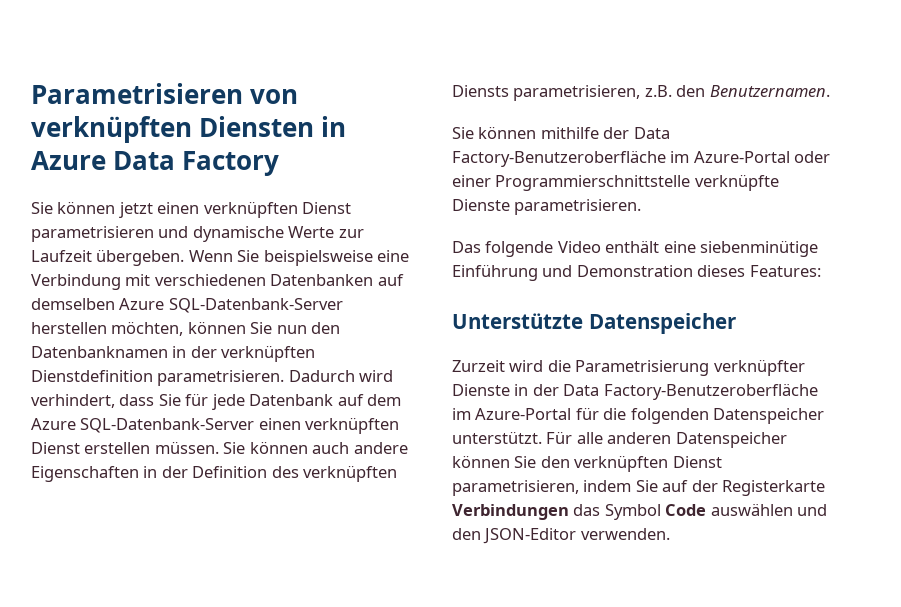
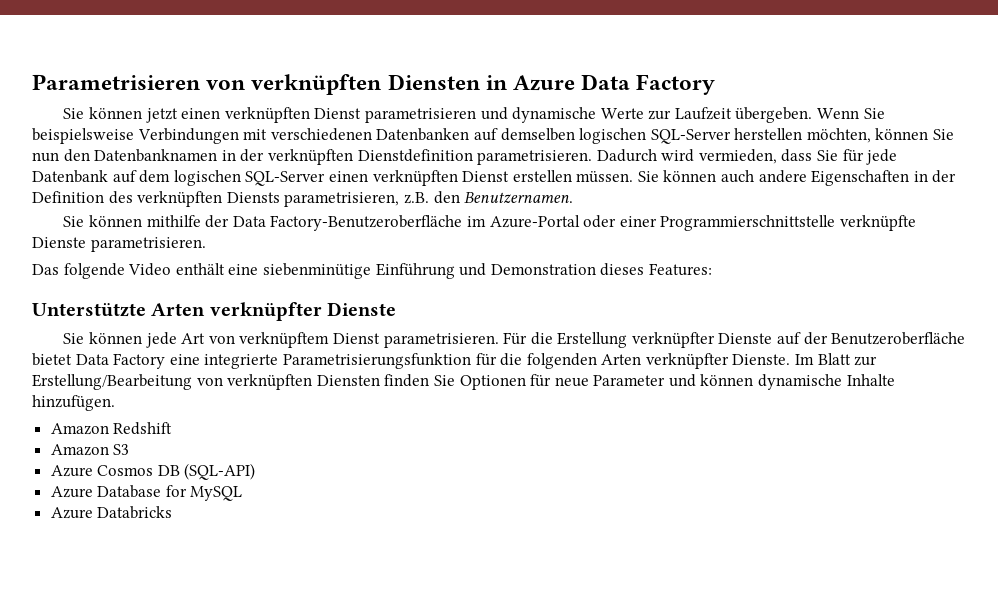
[377,250,410,262] [31,274,121,290] eine Verbindung -> [137,128,239,144] Verbindungen
[119,298,343,313] Azure SQL-Datenbank-Server -> [579,128,731,144] logischen SQL-Server
[31,394,115,408] verhindert, -> [698,149,777,164] vermieden,
[31,418,255,433] Azure SQL-Datenbank-Server -> [173,170,326,186] logischen SQL-Server
[588,313,736,334] [452,359,805,376] [452,383,818,400] [452,407,825,424] [452,431,787,448] [452,455,722,472] [452,480,826,496] [452,503,828,520] [452,528,670,544] Datenspeicher // Zurzeit wird die Parametrisierung verknüpfter Dienste in der Data Factory-Benutzeroberfläche im Azure-Portal für die folgenden Datenspeicher unterstützt. Für alle anderen Datenspeicher können Sie den verknüpften Dienst parametrisieren, indem Sie auf der Registerkarte Verbindungen das Symbol Code auswählen und den JSON-Editor verwenden. -> [151,302,397,321] [63,332,966,348] [32,353,878,369] [32,374,895,390] [32,395,115,411] [50,422,173,435] [50,444,130,456] [50,463,256,480] [50,485,243,501] [50,506,173,519] Arten verknüpfter Dienste // Sie können jede Art von verknüpftem Dienst parametrisieren. Für die Erstellung verknüpfter Dienste auf der Benutzeroberfläche bietet Data Factory eine integrierte Parametrisierungsfunktion für die folgenden Arten verknüpfter Dienste. Im Blatt zur Erstellung/Bearbeitung von verknüpften Diensten finden Sie Optionen für neue Parameter und können dynamische Inhalte hinzufügen. // Amazon Redshift // Amazon S3 // Azure Cosmos DB (SQL-API) // Azure Database for MySQL // Azure Databricks

